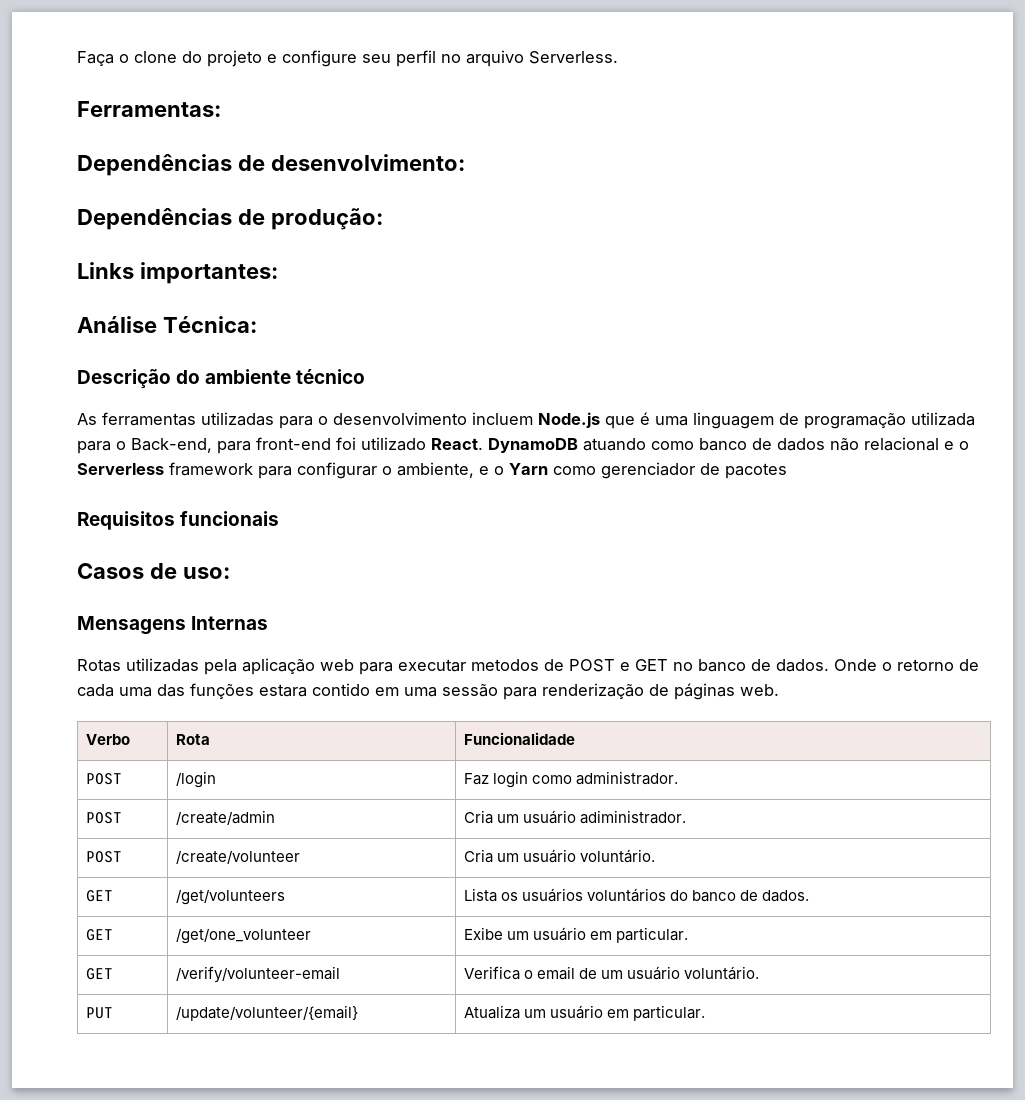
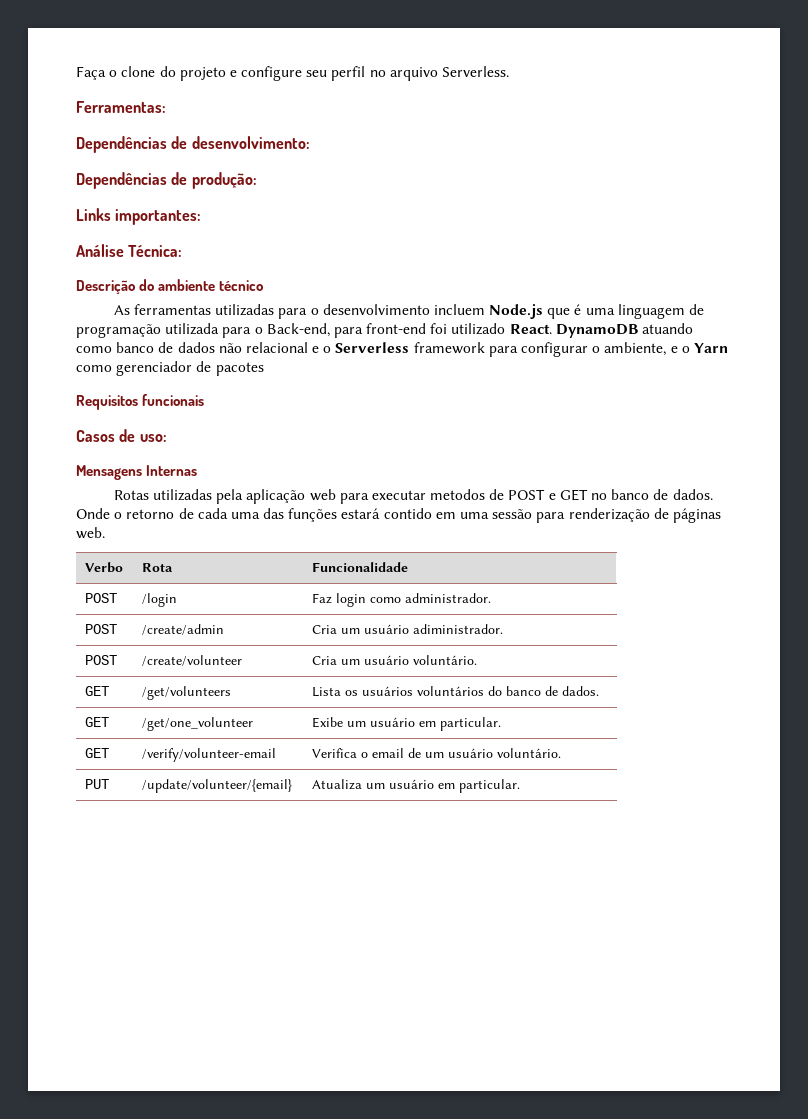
[259,684,307,697] estara -> [341,508,381,519] estará

